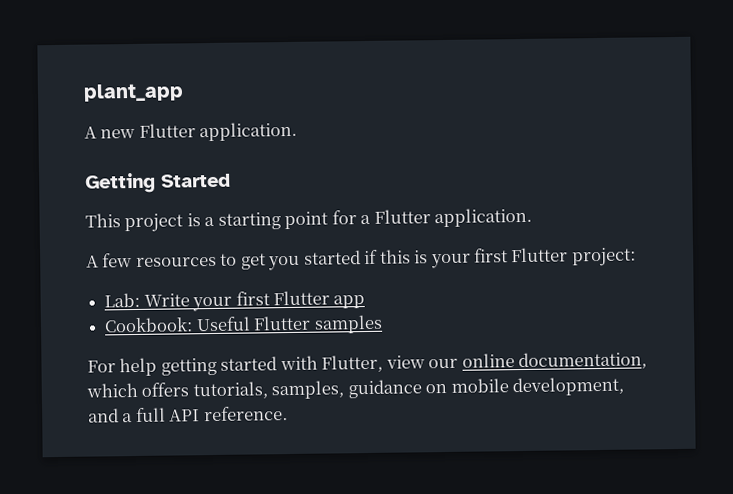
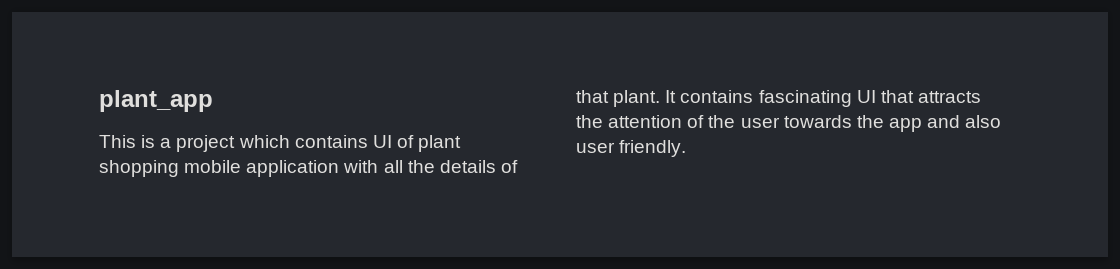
[84,121,298,142] [85,172,231,194] // A new Flutter application. // Getting Started -> (213, 101) none
[124,213,184,233] project -> (136, 141) none
[217,207,533,230] [86,247,636,271] [104,290,366,312] [104,314,383,334] [87,351,648,377] [86,376,625,400] [88,406,288,423] starting point for a Flutter application. // A few resources to get you started if this is your first Flutter project: // Lab: Write your first Flutter app // Cookbook: Useful Flutter samples // For help getting started with Flutter, view our online documentation, which offers tutorials, samples, guidance on mobile development, and a full API reference. -> [176,135,462,152] [99,160,518,177] [576,90,981,107] [576,115,1002,132] [576,140,687,157] project which contains UI of plant shopping mobile application with all the details of that plant. It contains fascinating UI that attracts the attention of the user towards the app and also user friendly.

